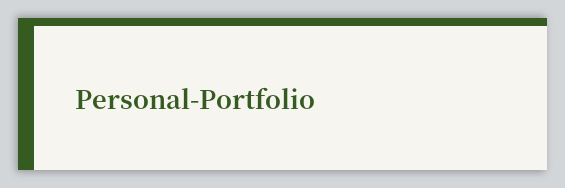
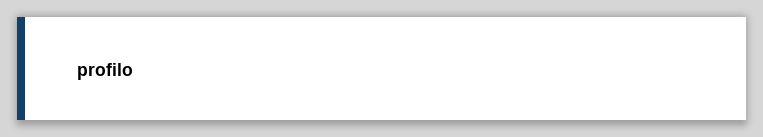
[75,87,315,109] Personal-Portfolio -> [77,63,133,80] profilo

